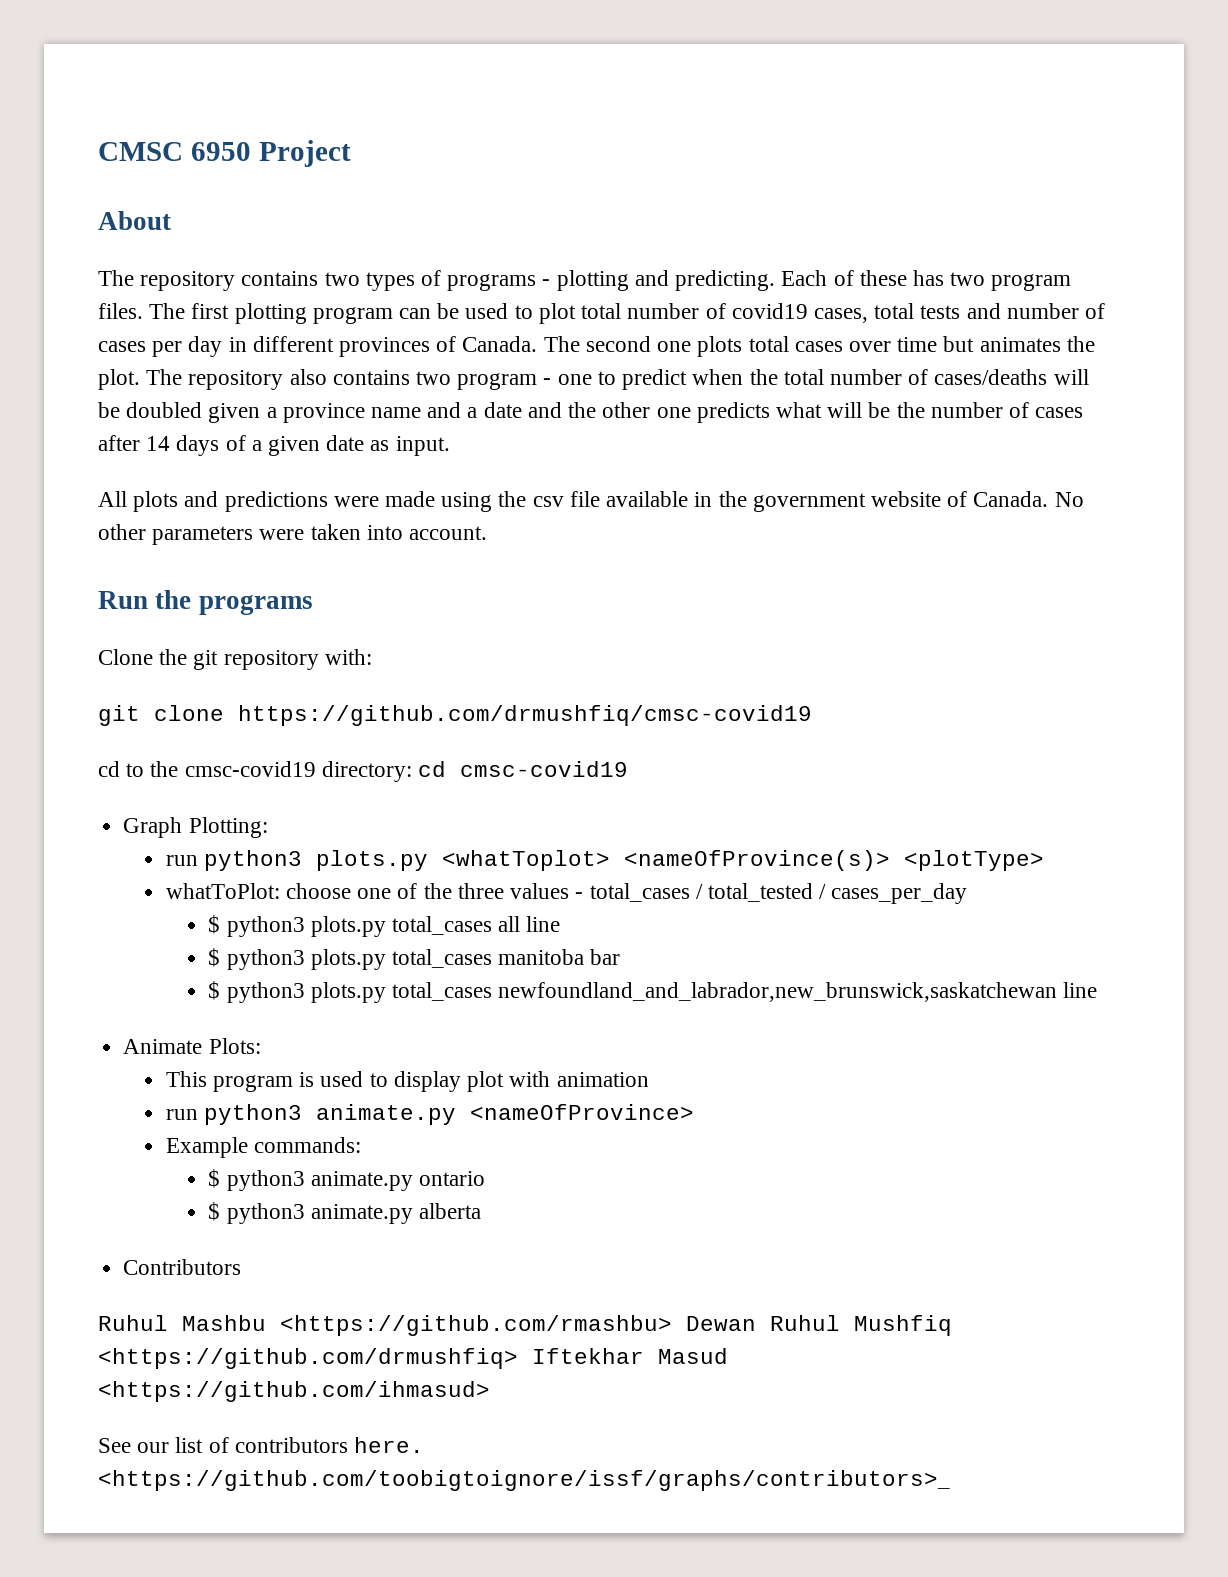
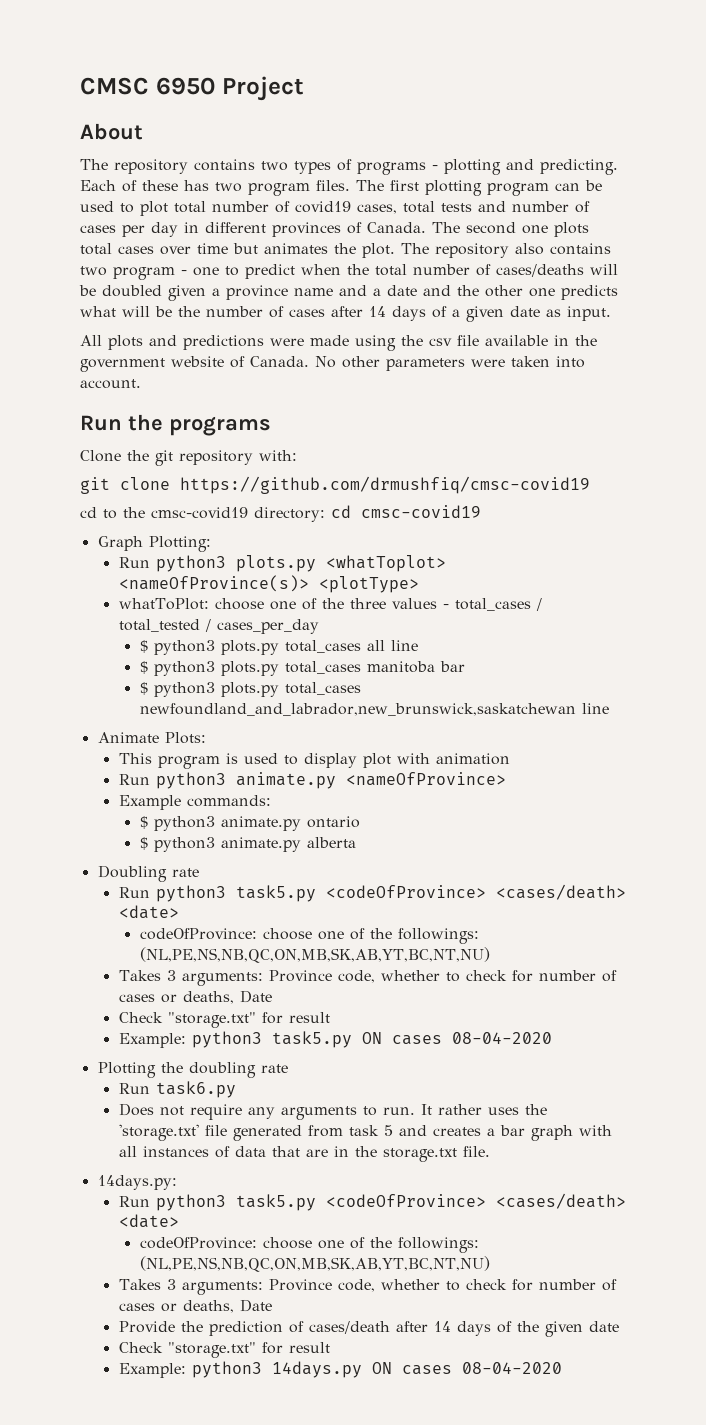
[165,855,198,866] run -> [118,557,150,568] Run
[165,1109,198,1120] run -> [118,774,150,785] Run
[123,1259,242,1275] [98,1315,952,1336] [98,1348,728,1369] [98,1381,490,1402] [98,1437,425,1453] [98,1470,950,1491] Contributors // Ruhul Mashbu <https://github.com/rmashbu> Dewan Ruhul Mushfiq <https://github.com/drmushfiq> Iftekhar Masud <https://github.com/ihmasud> // See our list of contributors here. <https://github.com/toobigtoignore/issf/graphs/contributors>_ -> [97,865,199,882] [118,884,626,902] [118,905,179,919] [139,928,479,944] [139,947,490,963] [118,970,617,986] [118,990,272,1004] [118,1012,330,1028] [118,1031,552,1048] [97,1062,288,1078] [118,1081,236,1098] [118,1103,547,1120] [118,1124,612,1141] [118,1146,490,1162] [97,1175,177,1190] [118,1193,626,1211] [118,1214,179,1228] [139,1237,479,1253] [139,1256,490,1272] [118,1279,617,1295] [118,1299,272,1313] [118,1321,619,1337] [118,1342,330,1358] [118,1361,562,1378] Doubling rate // Run python3 task5.py <codeOfProvince> <cases/death> <date> // codeOfProvince: choose one of the followings: (NL,PE,NS,NB,QC,ON,MB,SK,AB,YT,BC,NT,NU) // Takes 3 arguments: Province code, whether to check for number of cases or deaths, Date // Check "storage.txt" for result // Example: python3 task5.py ON cases 08-04-2020 // Plotting the doubling rate // Run task6.py // Does not require any arguments to run. It rather uses the 'storage.txt' file generated from task 5 and creates a bar graph with all instances of data that are in the storage.txt file. // 14days.py: // Run python3 task5.py <codeOfProvince> <cases/death> <date> // codeOfProvince: choose one of the followings: (NL,PE,NS,NB,QC,ON,MB,SK,AB,YT,BC,NT,NU) // Takes 3 arguments: Province code, whether to check for number of cases or deaths, Date // Provide the prediction of cases/death after 14 days of the given date // Check "storage.txt" for result // Example: python3 14days.py ON cases 08-04-2020

